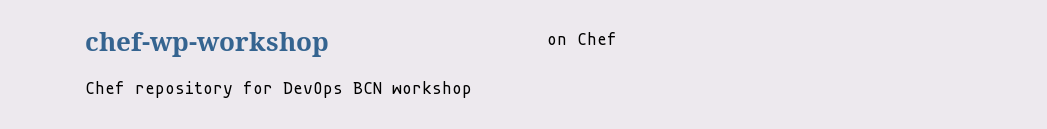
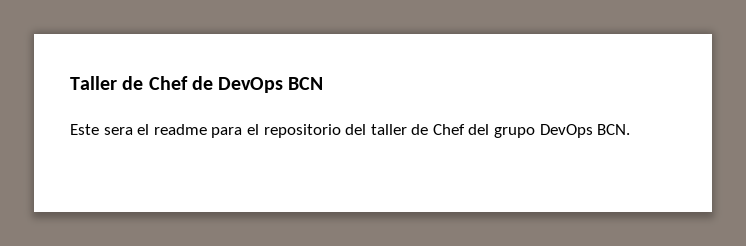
[85,32,329,57] [85,81,472,98] [547,32,617,45] chef-wp-workshop // Chef repository for DevOps BCN workshop on Chef -> [70,76,324,93] [70,124,631,138] Taller de Chef de DevOps BCN // Este sera el readme para el repositorio del taller de Chef del grupo DevOps BCN.

